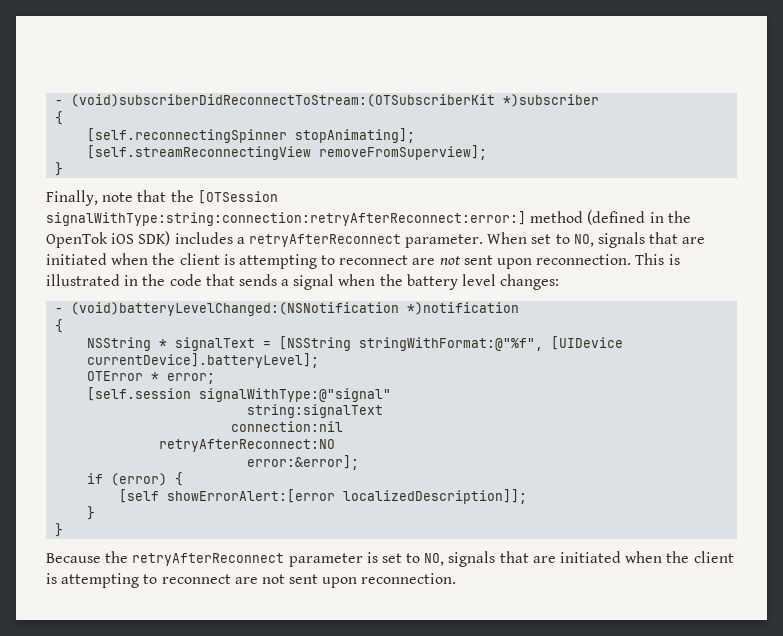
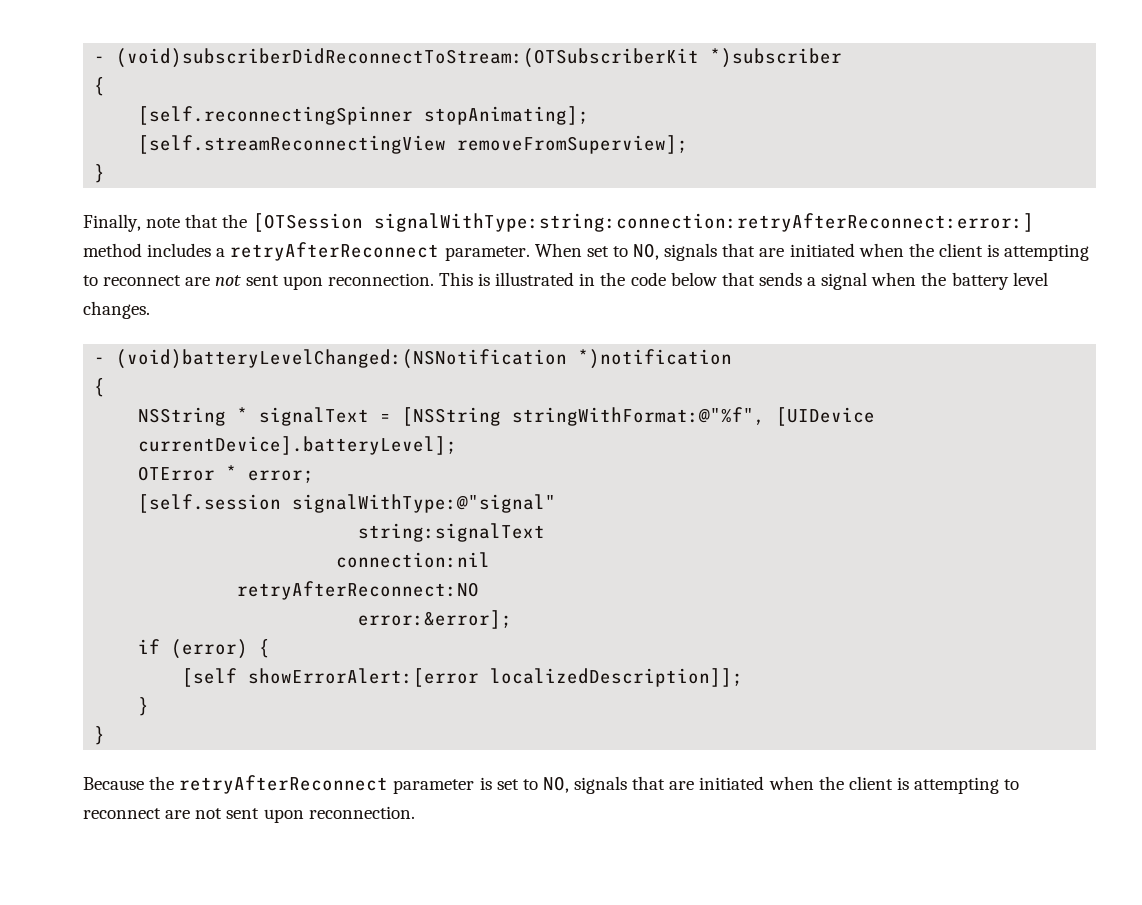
[587,210,691,225] [46,231,171,248] (defined in the OpenTok iOS SDK) -> (142, 250) none
(202, 280) none -> [670,272,717,286] below
[500,274,560,290] changes: -> [83,301,150,319] changes.

